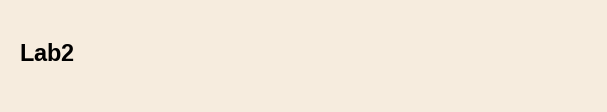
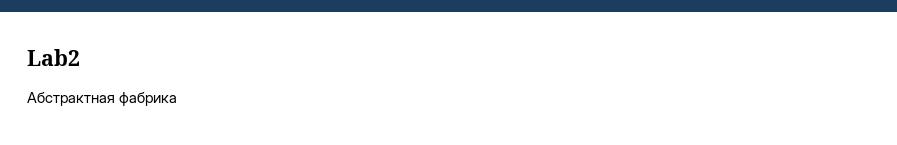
(74, 52) none -> [27,92,178,106] // Абстрактная фабрика

